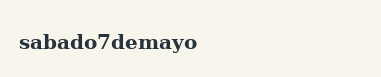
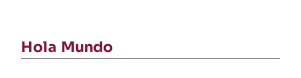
[19,34,197,53] sabado7demayo -> [21,41,113,53] Hola Mundo

